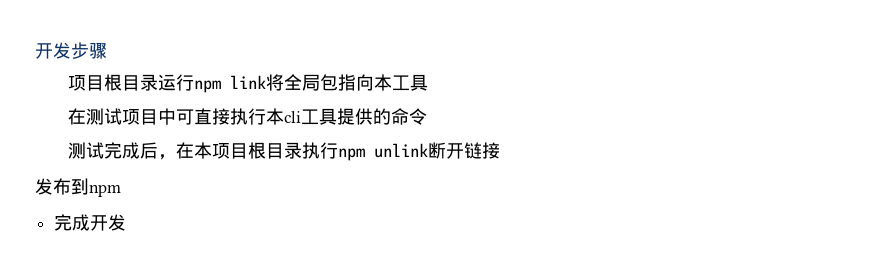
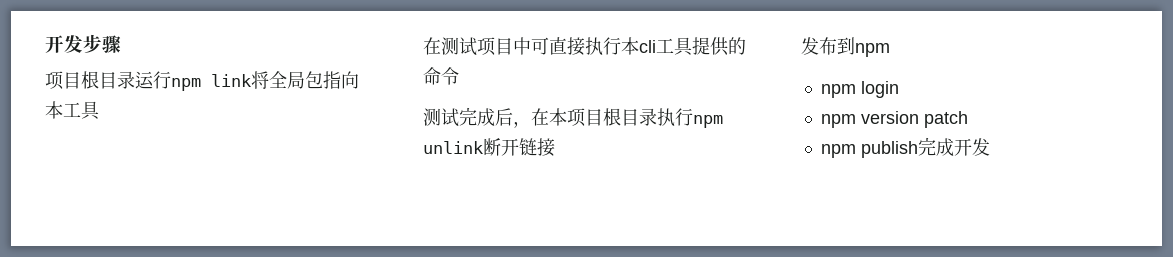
(121, 190) none -> [820,81,899,98] [820,111,968,128] [820,141,918,158] npm login // npm version patch // npm publish

